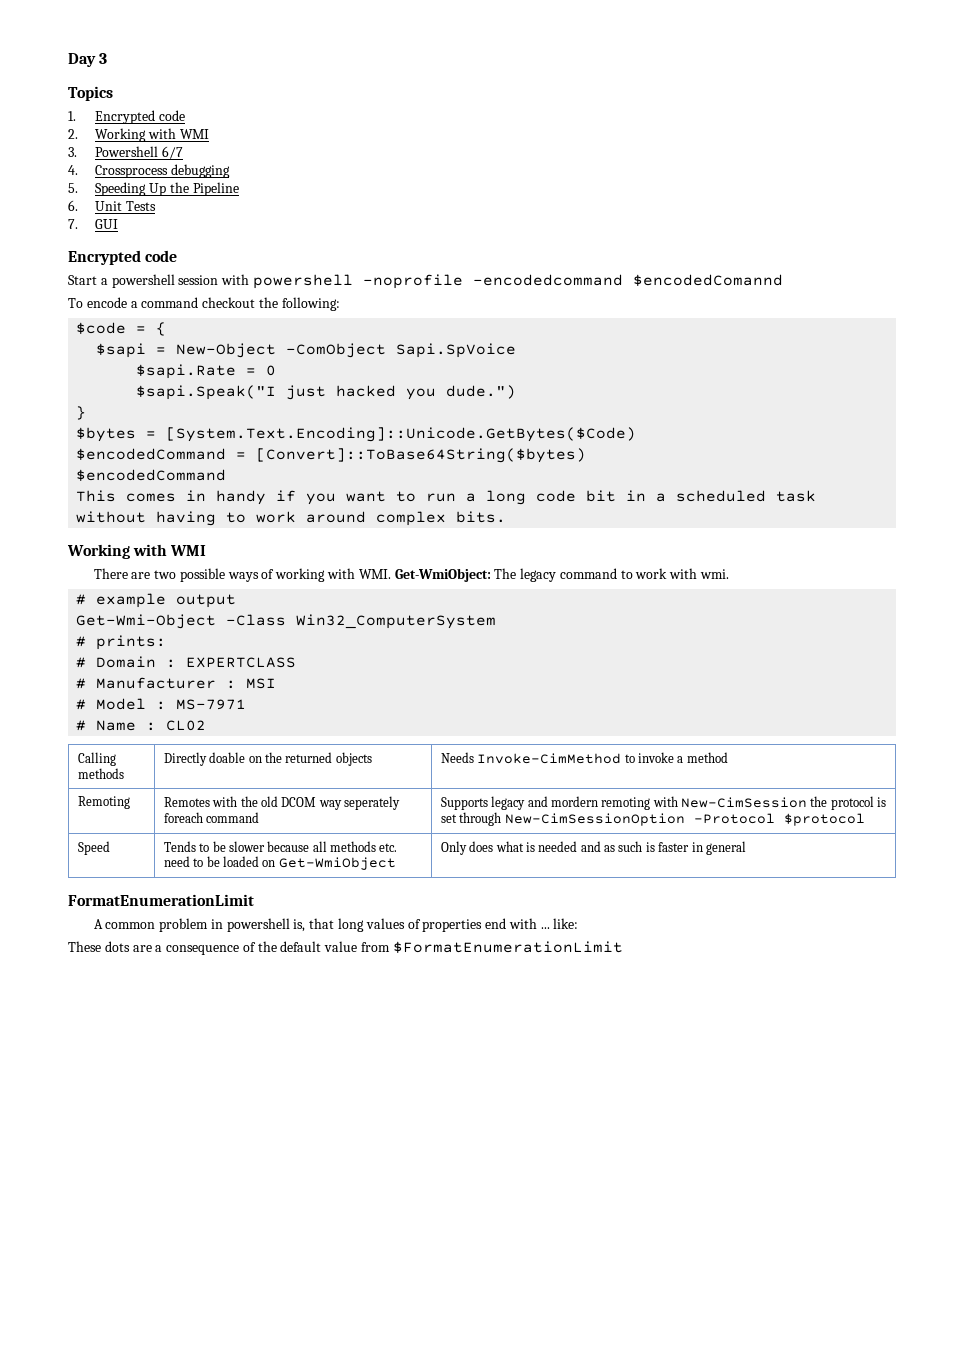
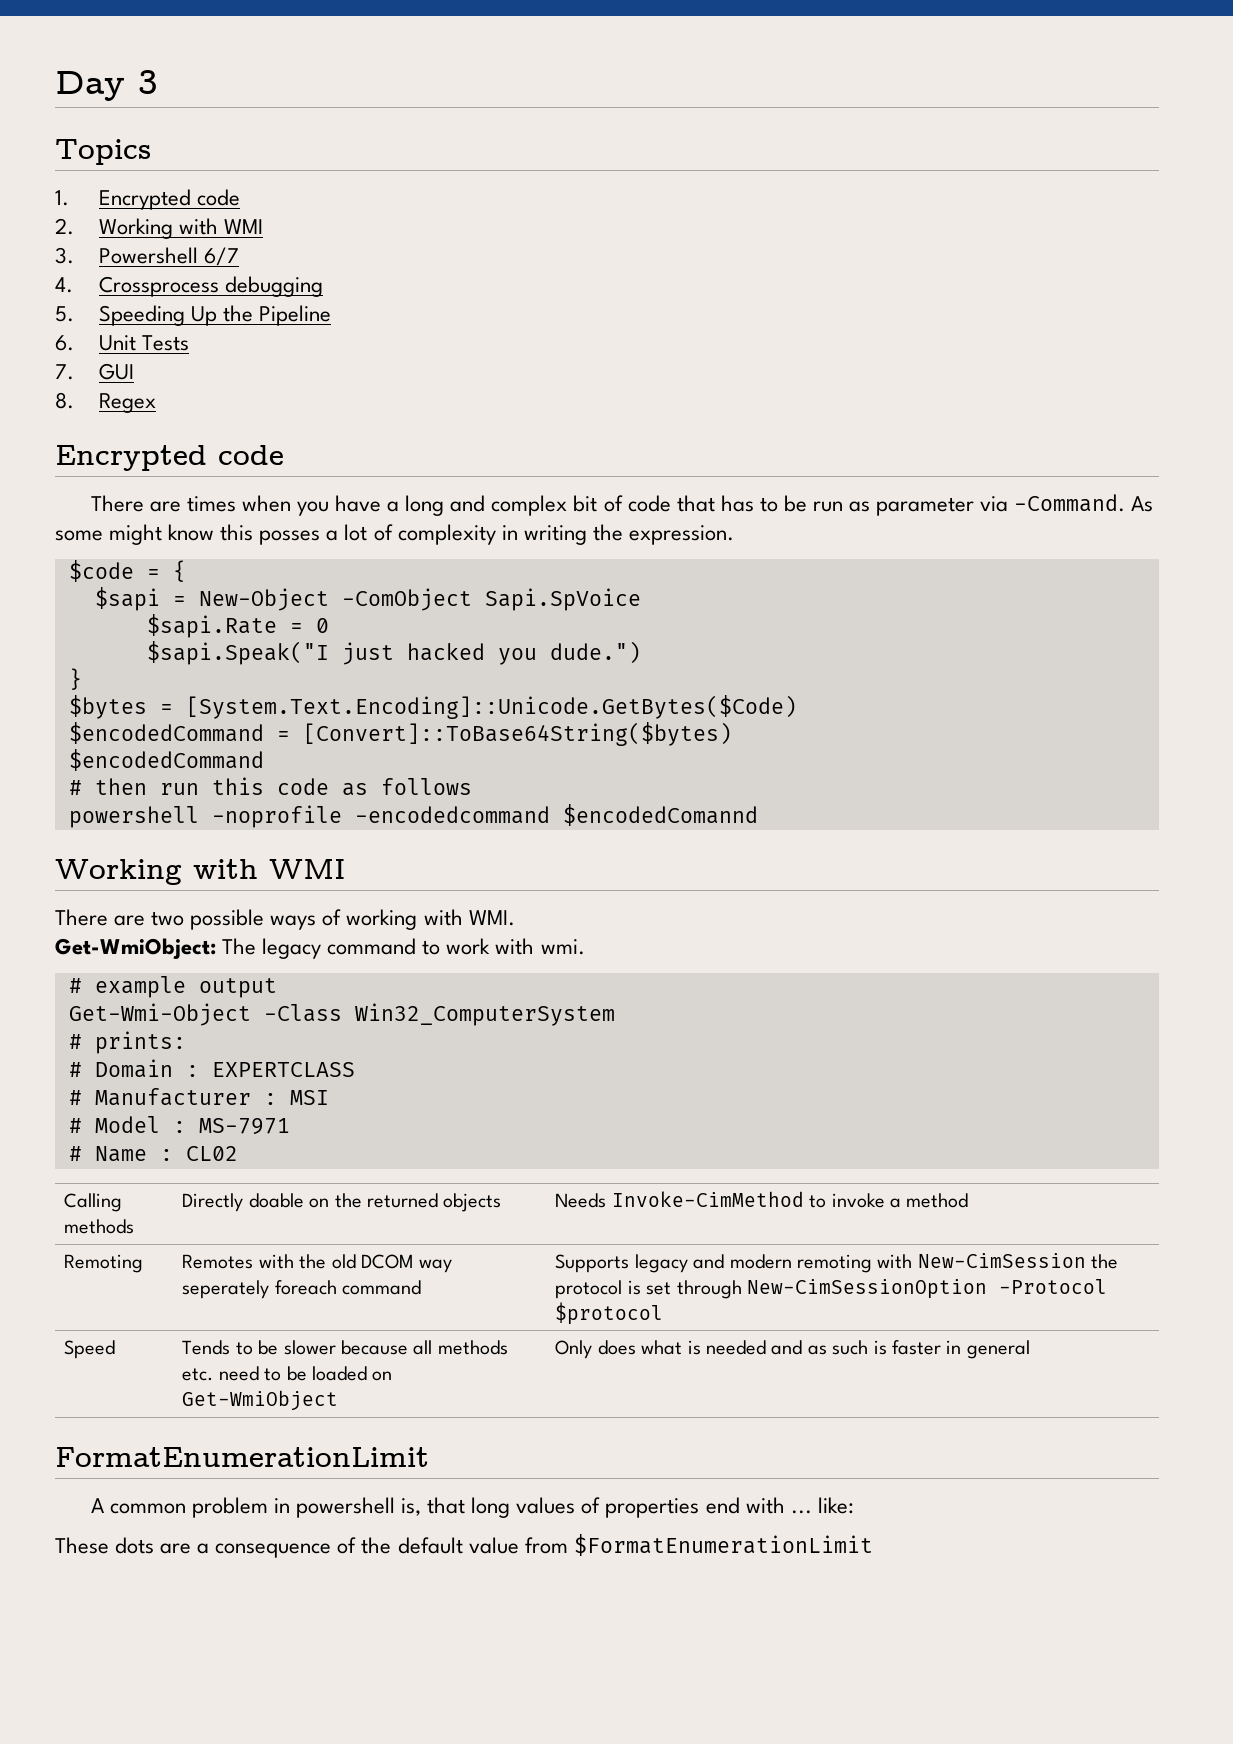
[68,250,178,265] [68,274,783,289] [68,297,340,311] // Encrypted code // Start a powershell session with powershell -noprofile -encodedcommand $encodedComannd // To encode a command checkout the following: -> [55,392,156,413] [55,445,284,471] [90,494,1154,516] [55,524,734,545] // 8. Regex // Encrypted code // There are times when you have a long and complex bit of code that has to be run as parameter via -Command. As some might know this posses a lot of complexity in writing the expression.
[76,490,817,505] [76,511,507,526] This comes in handy if you want to run a long code bit in a scheduled task without having to work around complex bits. -> [68,777,472,796] [68,804,758,828] # then run this code as follows // powershell -noprofile -encodedcommand $encodedComannd
(391, 574) none -> (515, 918) //
[550,796,598,807] mordern -> [729,1254,792,1269] modern

